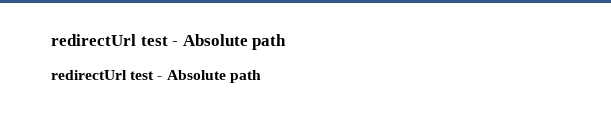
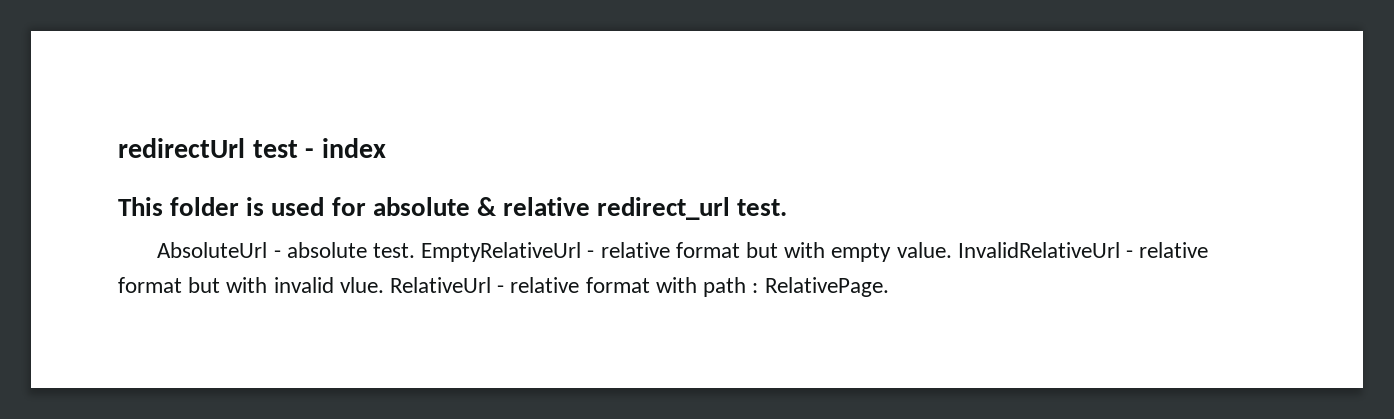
[51,34,287,50] [51,70,261,83] redirectUrl test - Absolute path // redirectUrl test - Absolute path -> [118,138,386,158] [118,197,788,220] [157,242,1209,262] [118,277,889,297] redirectUrl test - index // This folder is used for absolute & relative redirect_url test. // AbsoluteUrl - absolute test. EmptyRelativeUrl - relative format but with empty value. InvalidRelativeUrl - relative format but with invalid vlue. RelativeUrl - relative format with path : RelativePage.

